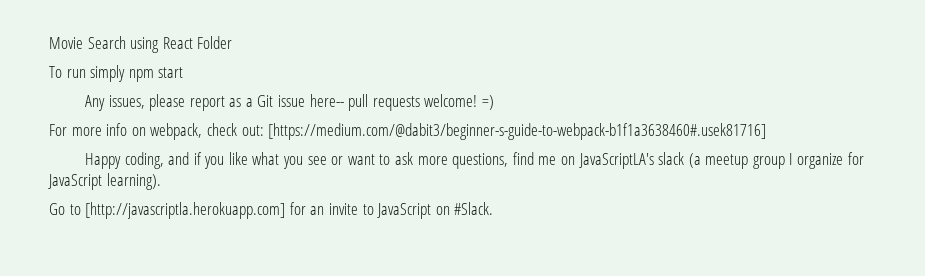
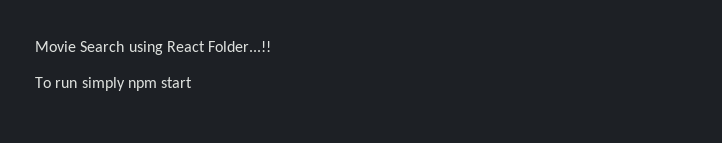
[197,36,233,49] Folder -> [208,41,272,52] Folder...!!
[84,94,494,111] [49,123,767,140] [84,152,864,169] [48,173,161,190] [49,202,494,219] // Any issues, please report as a Git issue here-- pull requests welcome! =) // For more info on webpack, check out: [https://medium.com/@dabit3/beginner-s-guide-to-webpack-b1f1a3638460#.usek81716] // Happy coding, and if you like what you see or want to ask more questions, find me on JavaScriptLA's slack (a meetup group I organize for JavaScript learning). // Go to [http://javascriptla.herokuapp.com] for an invite to JavaScript on #Slack. -> (193, 82) none

